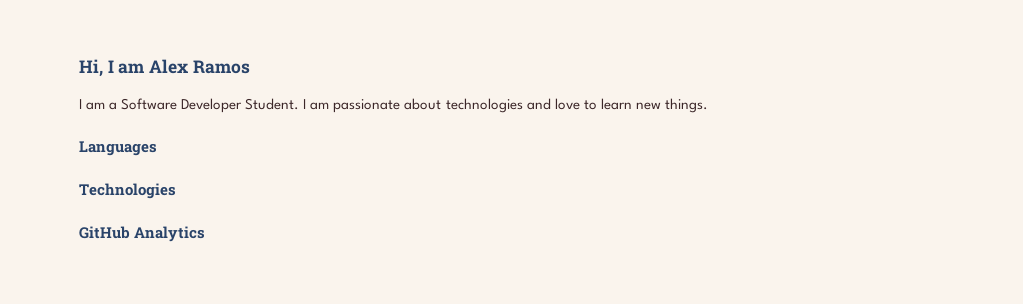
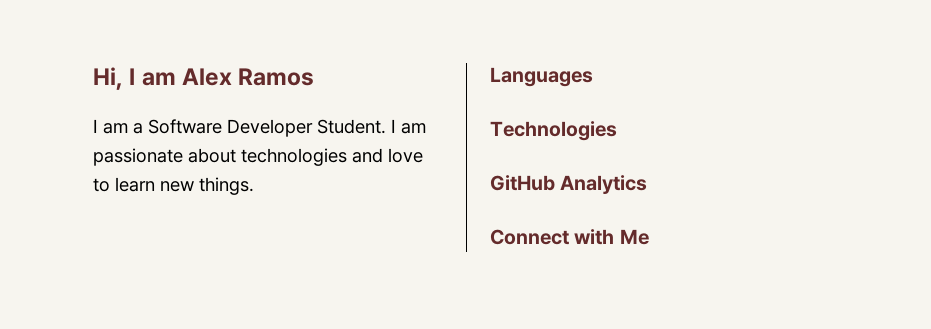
(206, 234) none -> [490,229,649,245] // Connect with Me

